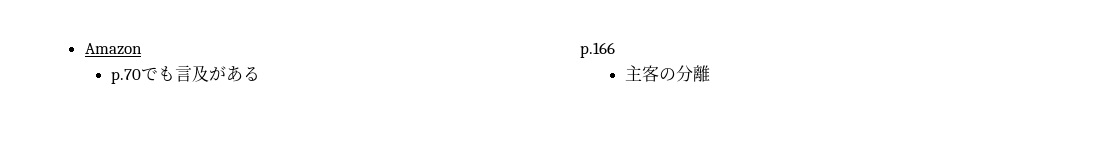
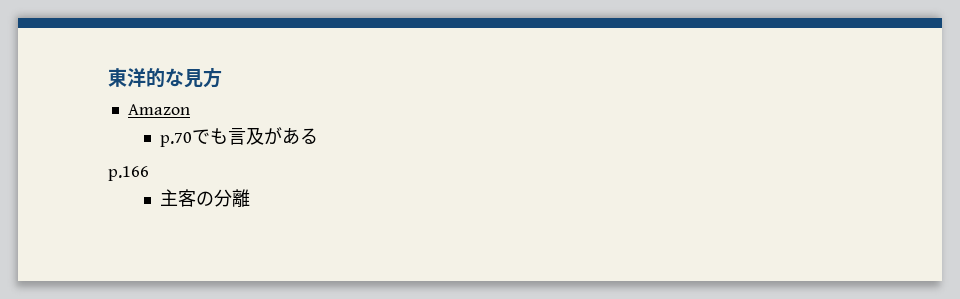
(84, 49) none -> [108,67,222,88] 東洋的な見方 //

